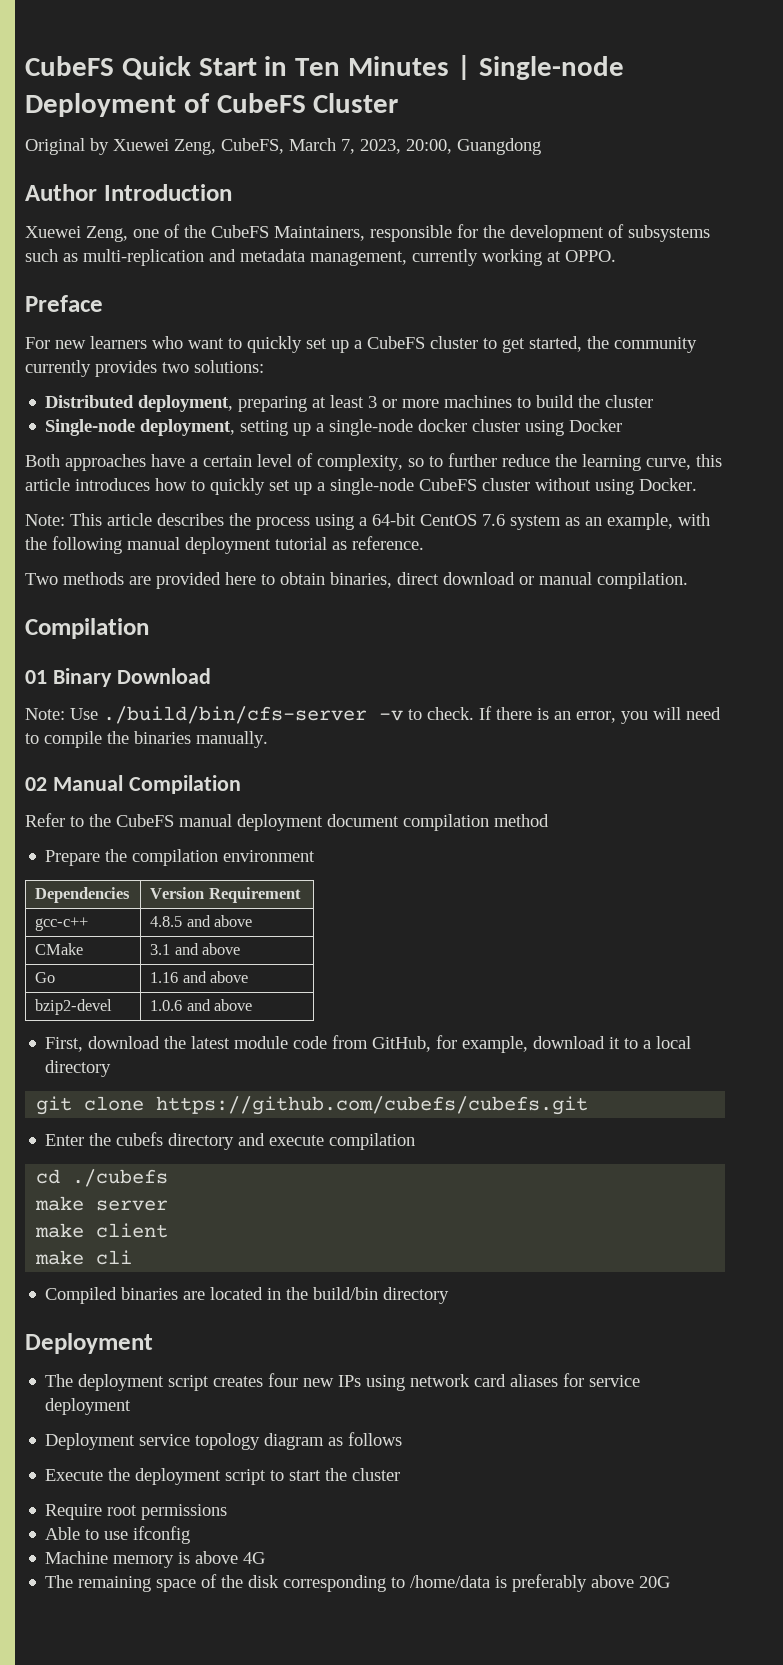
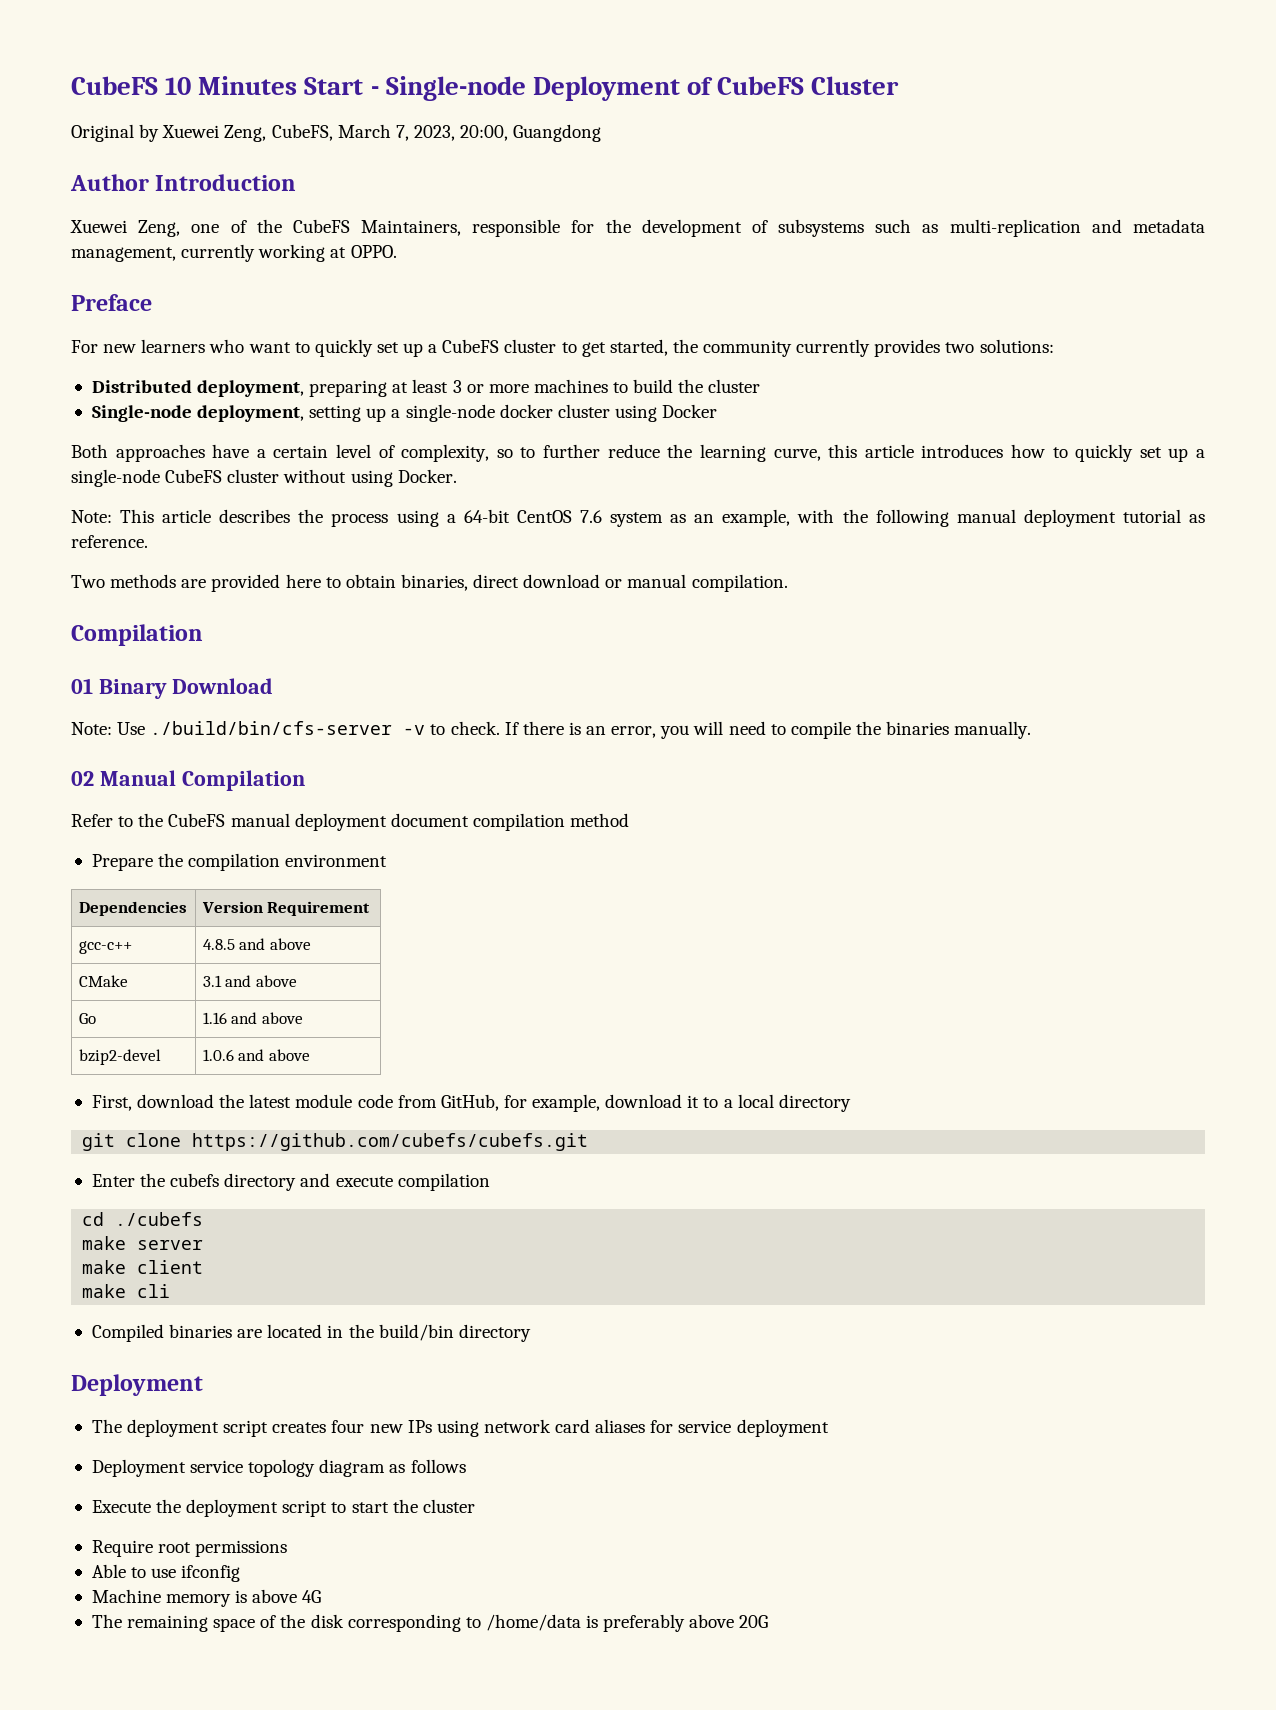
[25,55,471,80] CubeFS Quick Start in Ten Minutes | -> [71,76,379,95] CubeFS 10 Minutes Start -

